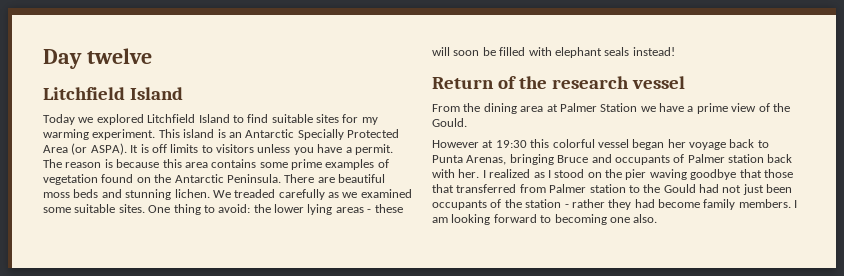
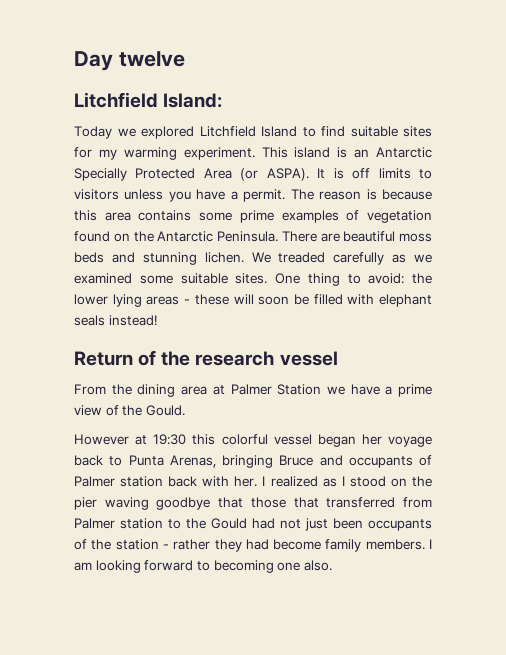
[129,87,183,100] Island -> [163,93,223,108] Island:

